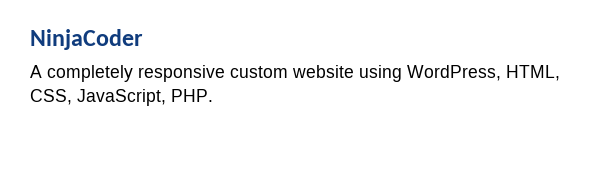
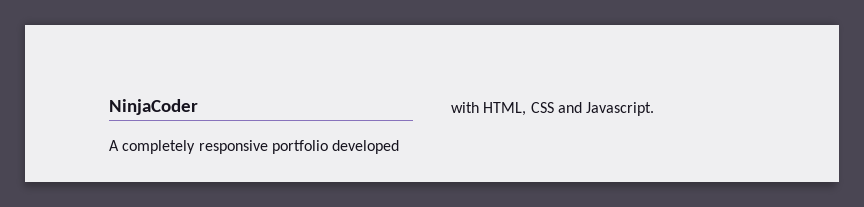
[230,65,560,82] [30,89,213,106] custom website using WordPress, HTML, CSS, JavaScript, PHP. -> [271,140,400,154] [451,102,655,116] portfolio developed with HTML, CSS and Javascript.

